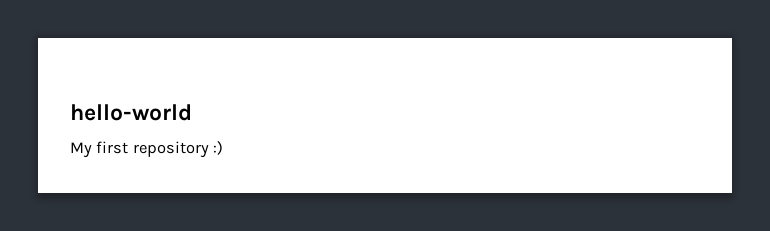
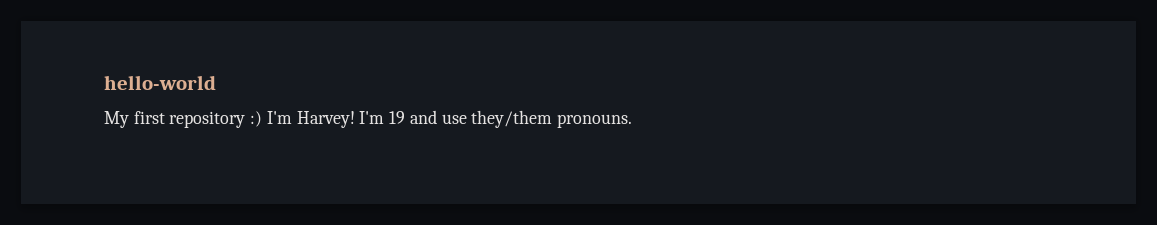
(224, 148) none -> [266,110,632,128] I'm Harvey! I'm 19 and use they/them pronouns.

